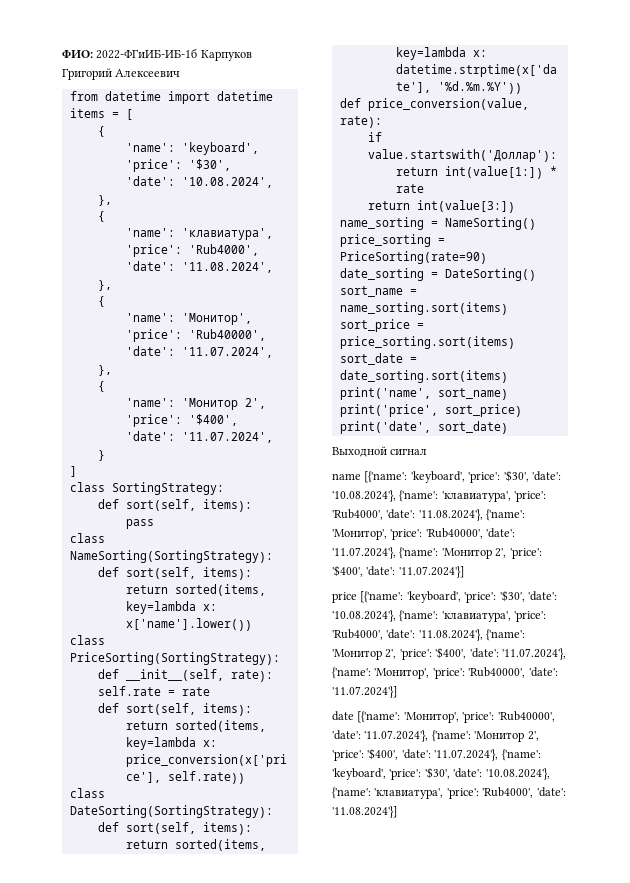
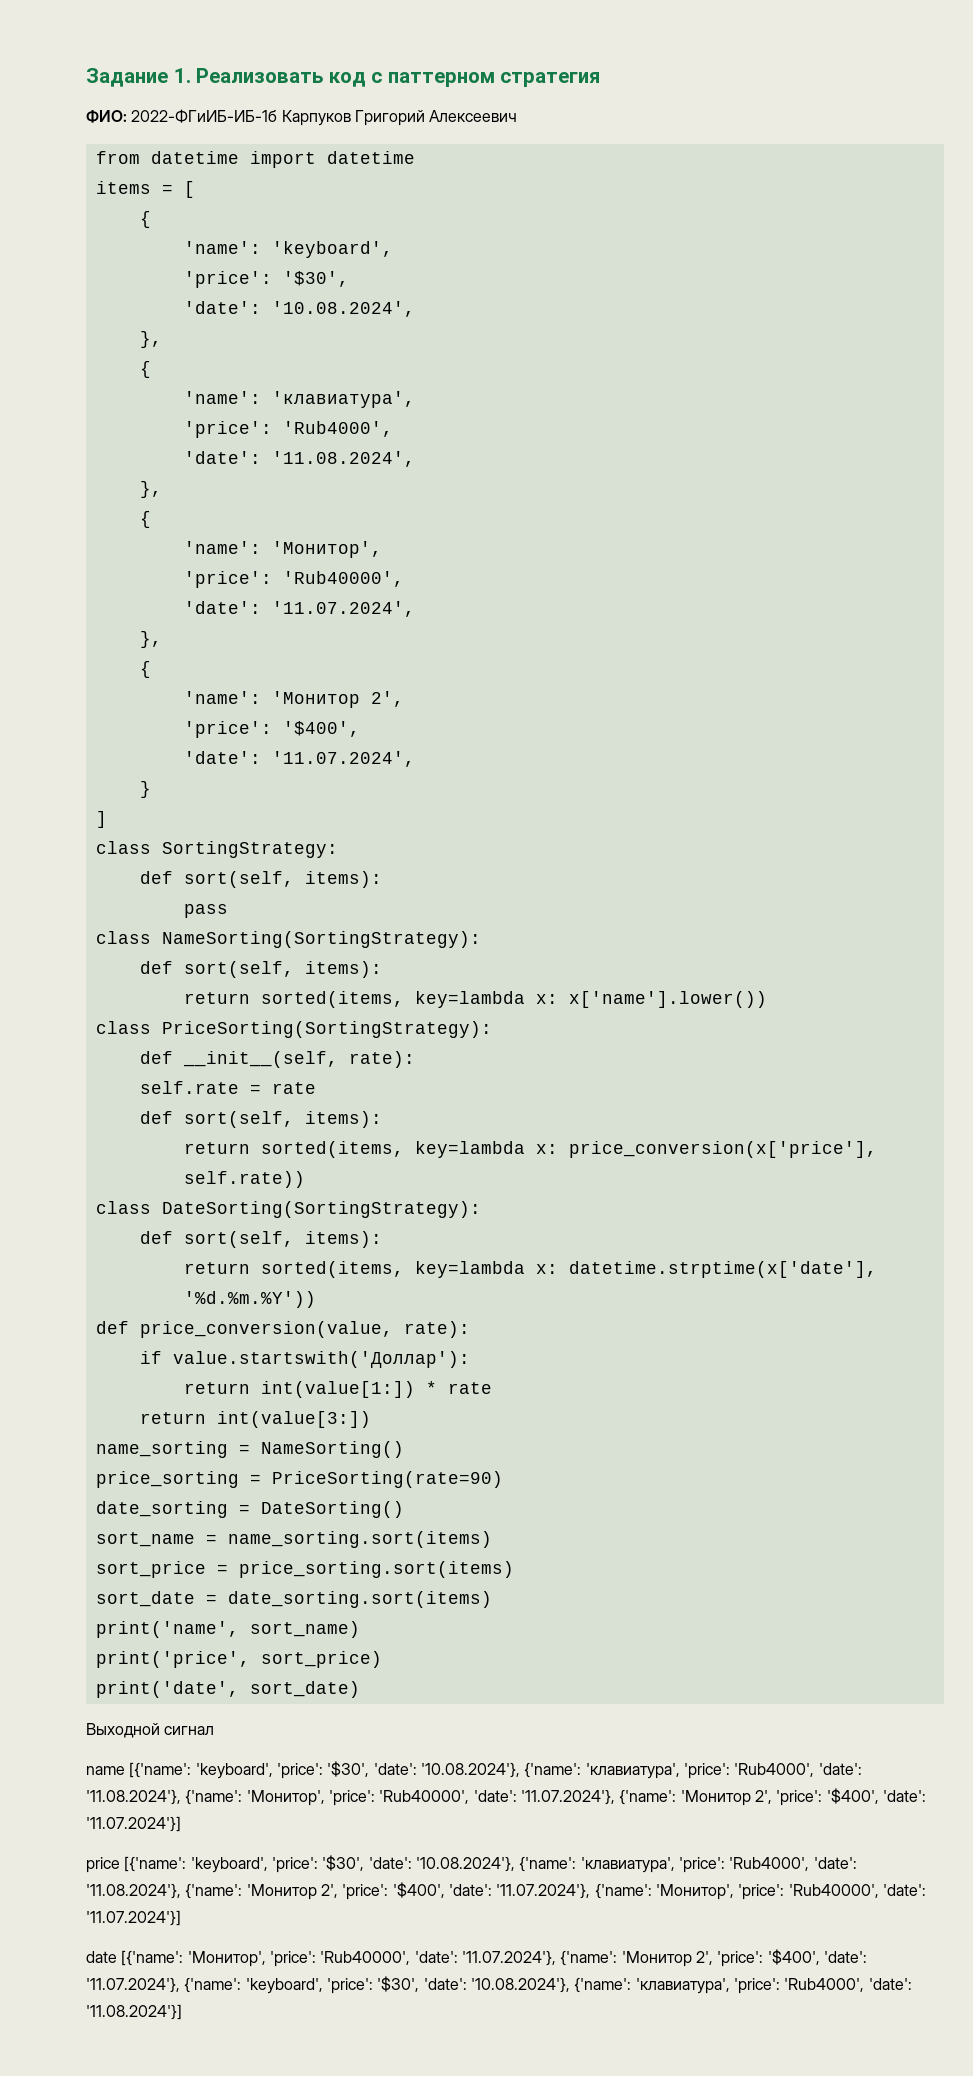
(62, 54) none -> [86,68,601,87] Задание 1. Реализовать код с паттерном стратегия //

